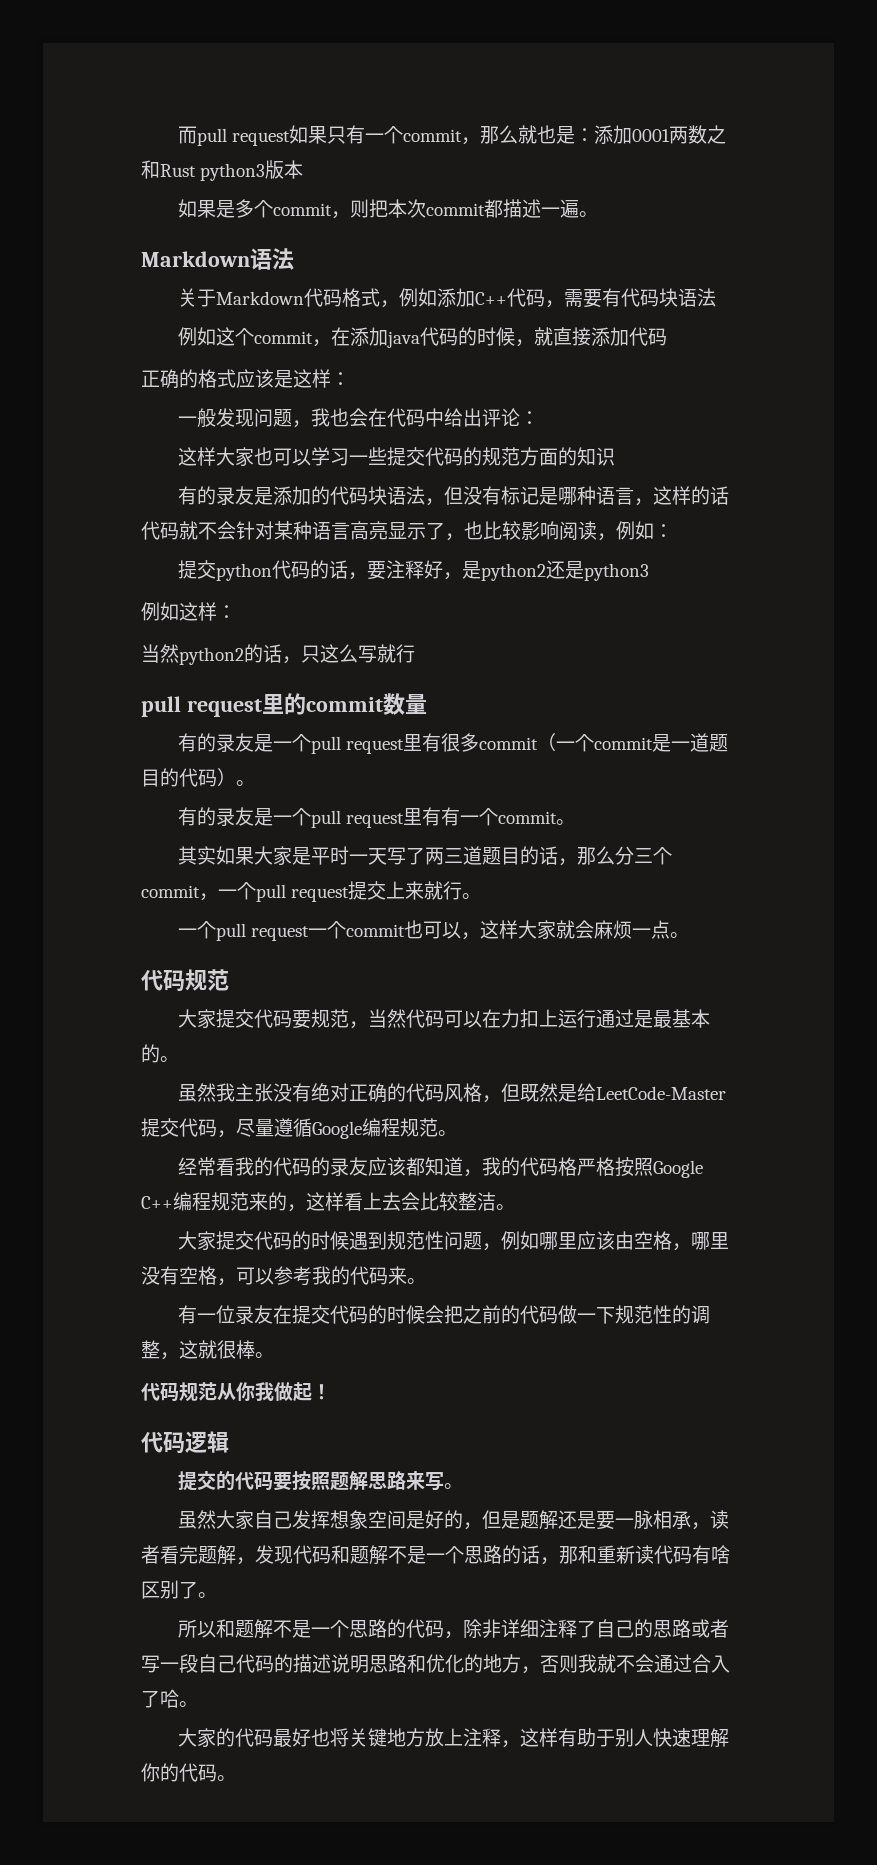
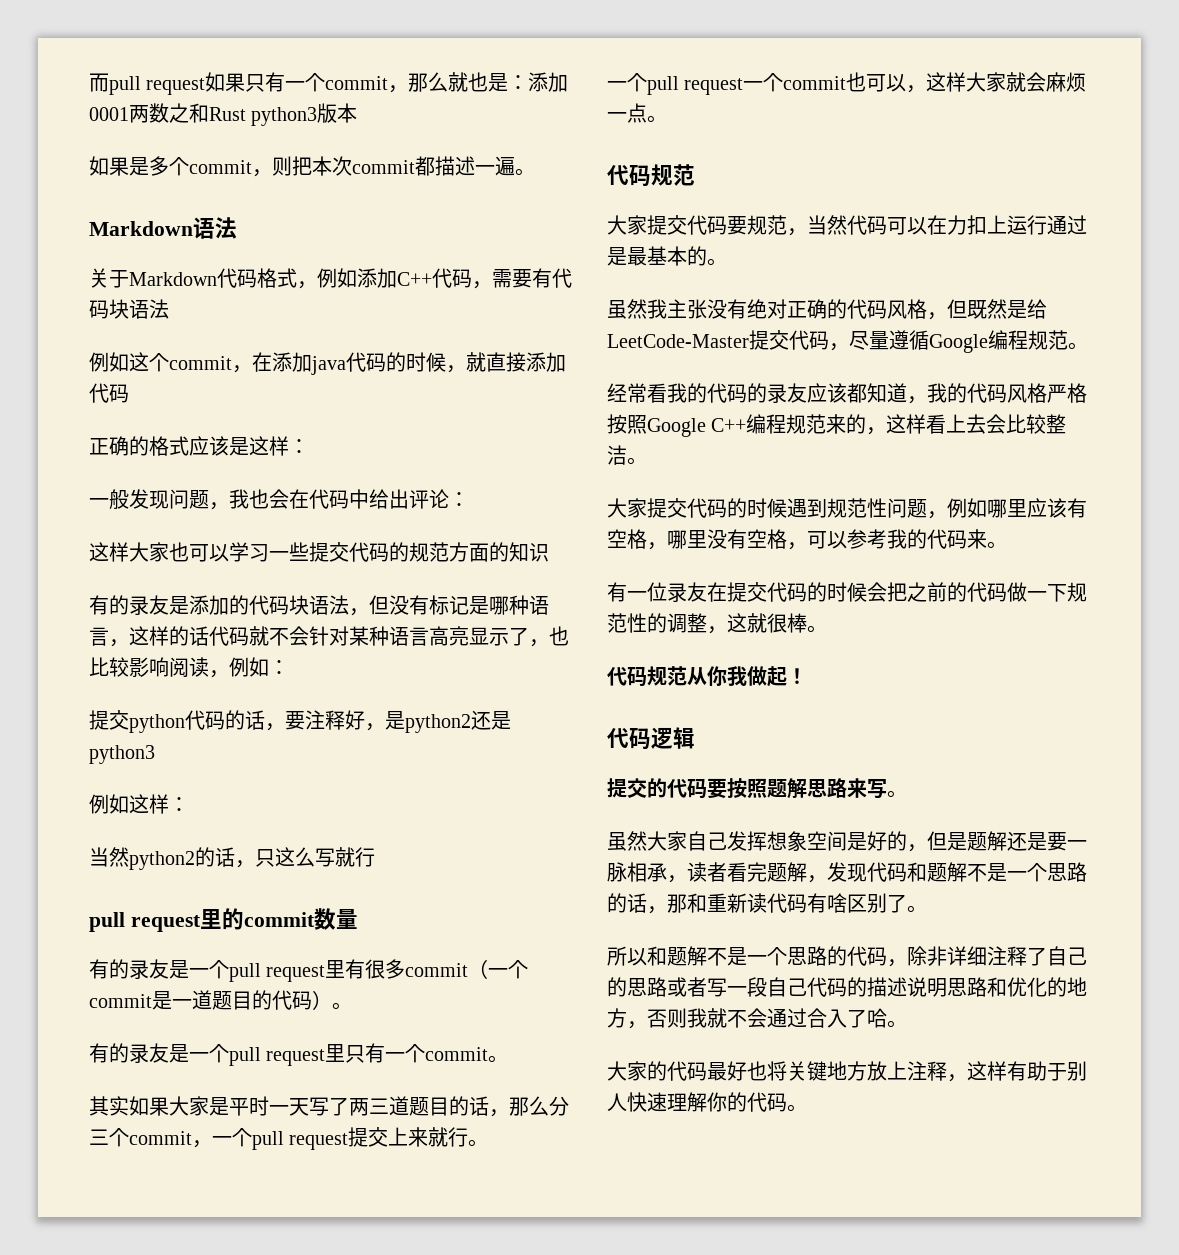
[421,807,441,826] 有 -> [345,1045,366,1063] 只
(558, 1167) none -> [1007,384,1027,403] 风
[614,1231,634,1250] 由 -> [1067,498,1087,518] 有

